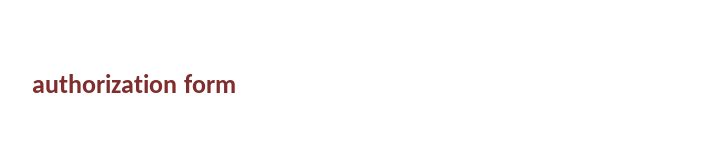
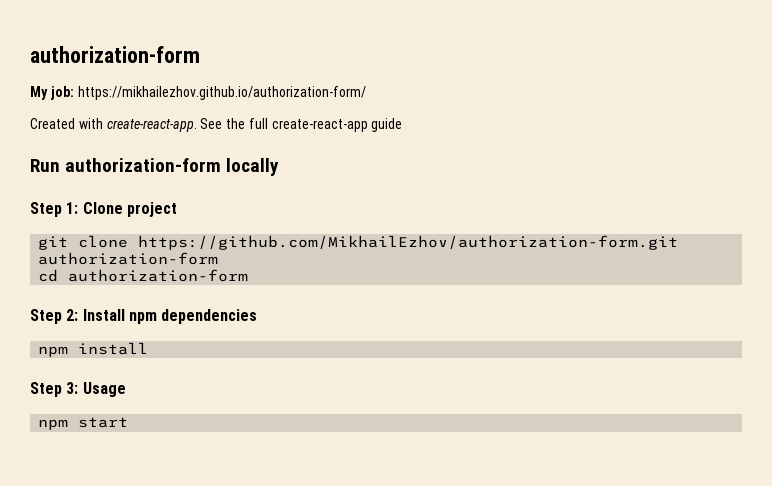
[32,74,237,93] authorization form -> [30,46,200,63] [30,86,366,100] [30,118,403,132] [30,158,280,176] [30,202,177,217] [38,235,679,250] [38,252,219,265] [38,269,249,282] [30,309,258,324] [38,342,149,357] [30,382,126,397] [38,417,129,430] authorization-form // My job: https://mikhailezhov.github.io/authorization-form/ // Created with create-react-app. See the full create-react-app guide // Run authorization-form locally // Step 1: Clone project // git clone https://github.com/MikhailEzhov/authorization-form.git authorization-form // cd authorization-form // Step 2: Install npm dependencies // npm install // Step 3: Usage // npm start

